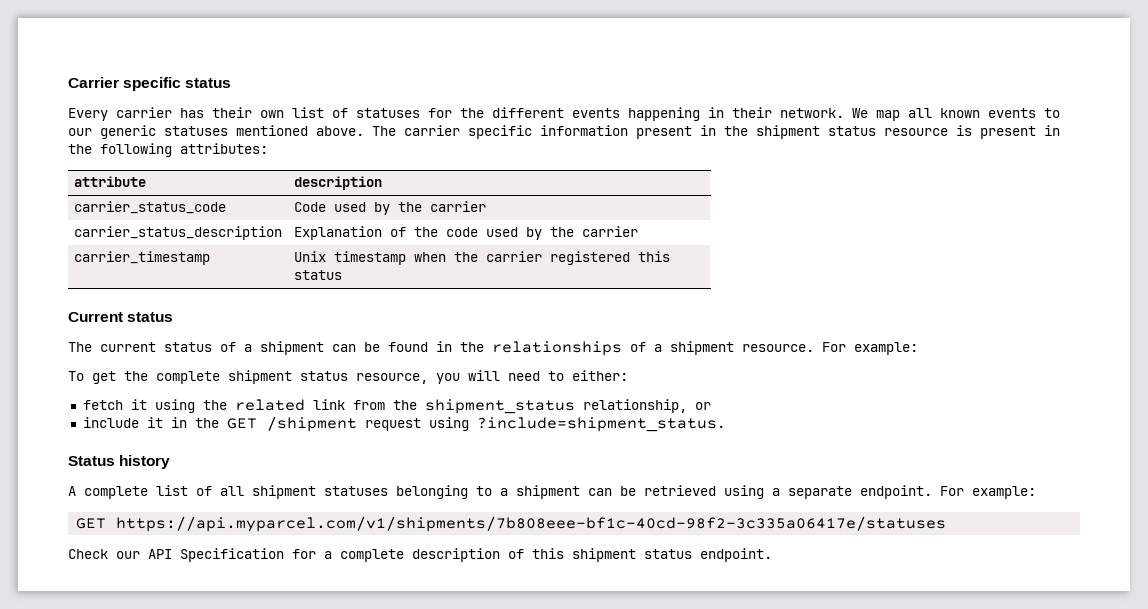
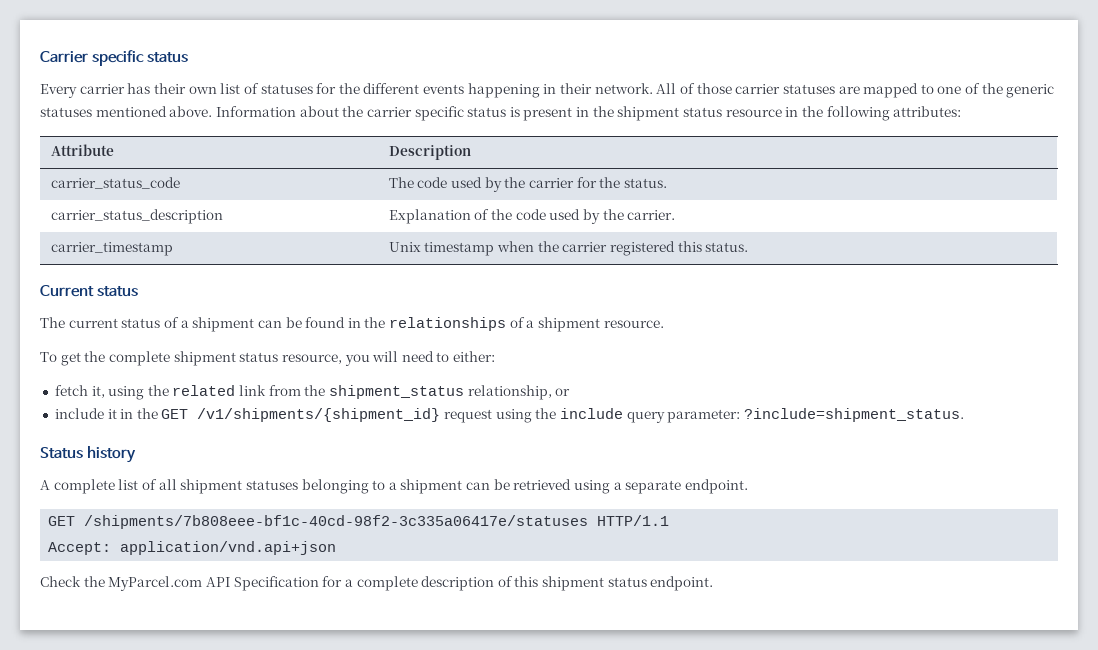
[852,108,1060,121] [68,125,628,139] We map all known events to our generic statuses mentioned above. The carrier specific information -> [656,83,1055,98] [40,106,520,121] All of those carrier statuses are mapped to one of the generic statuses mentioned above. Information about the carrier specific status is
[956,125,1036,139] is present -> (782, 113) none
[73,176,146,187] [293,176,382,190] attribute | description -> [50,144,114,156] [388,145,471,160] Attribute | Description
[293,201,486,215] Code used by the carrier -> [388,177,667,192] The code used by the carrier for the status.
[581,226,638,237] carrier -> [627,210,676,220] carrier.
[293,270,342,280] status -> [705,242,749,252] status.
[822,342,918,355] For example: -> (664, 324) none
[130,399,147,410] it -> [91,386,105,398] it,
[266,416,357,432] /shipment -> [197,408,441,422] /v1/shipments/{shipment_id}
(469, 424) none -> [535,408,741,423] the include query parameter:
[940,486,1036,499] [76,516,947,532] For example: // GET https://api.myparcel.com/v1/shipments/7b808eee-bf1c-40cd-98f2-3c335a06417e/statuses -> [48,515,670,529] [48,541,337,555] // GET /shipments/7b808eee-bf1c-40cd-98f2-3c335a06417e/statuses HTTP/1.1 // Accept: application/vnd.api+json
[116,551,140,559] our -> [83,576,203,591] the MyParcel.com

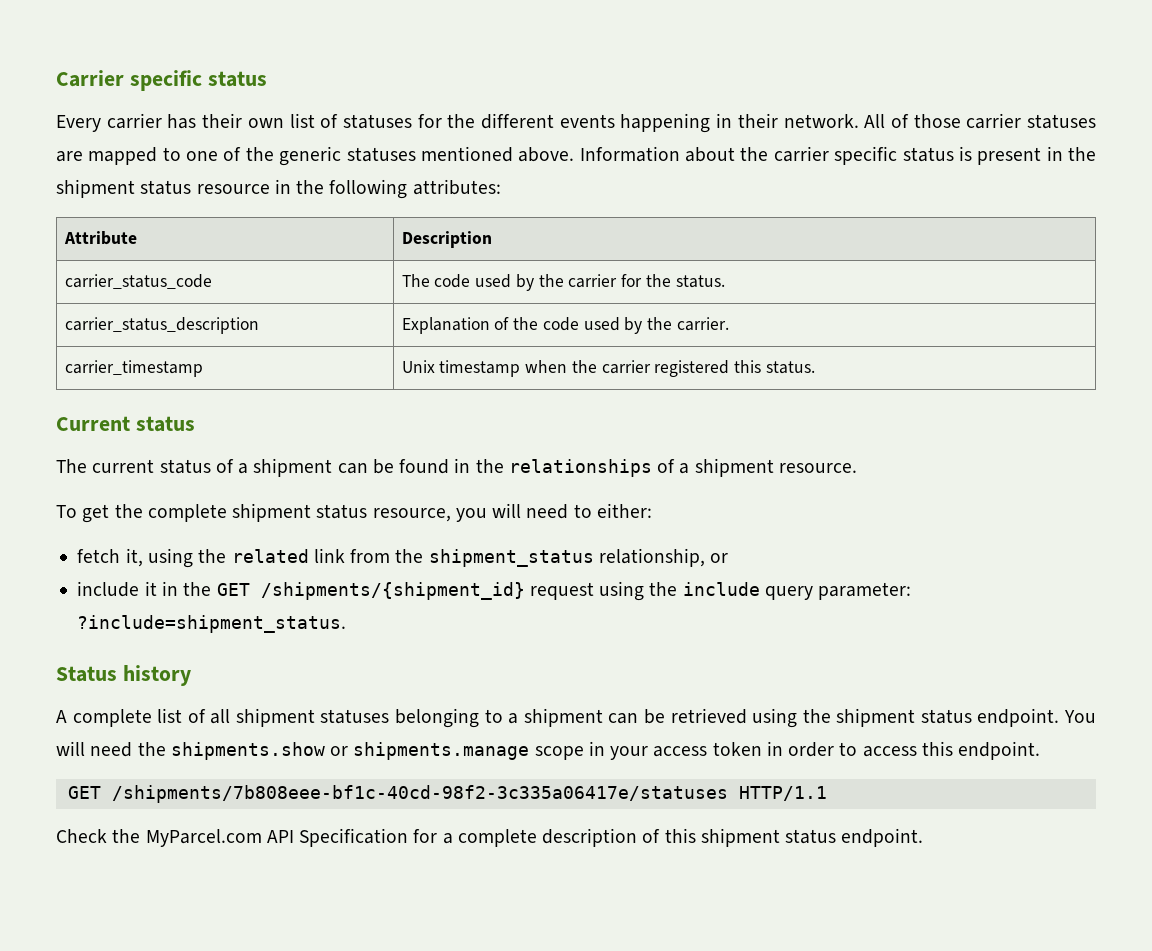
[197,408,441,422] /v1/shipments/{shipment_id} -> [260,582,525,600] /shipments/{shipment_id}
[613,480,682,494] a separate -> [802,708,1096,727] [56,741,953,760] the shipment status endpoint. You will need the shipments.show or shipments.manage scope in your access token in order to access this
[48,541,337,555] // Accept: application/vnd.api+json -> (827, 793) none

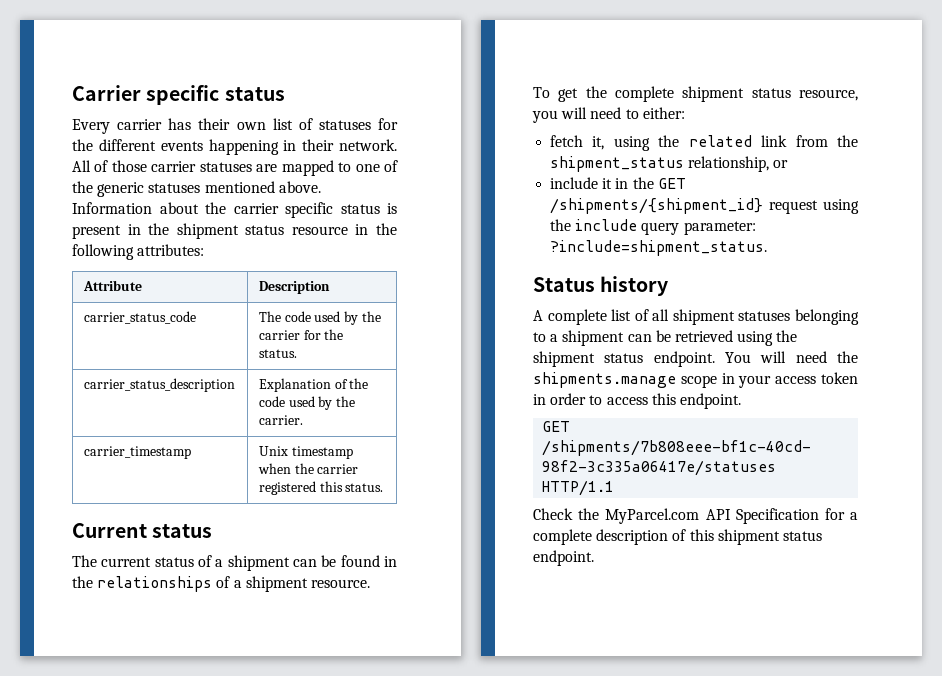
[170,742,349,760] shipments.show or -> (858, 357) none

